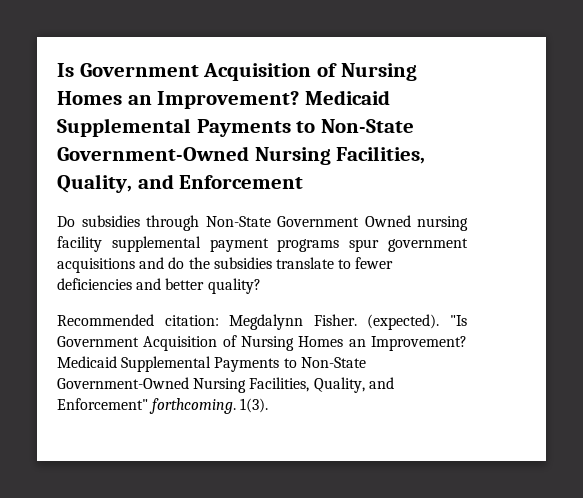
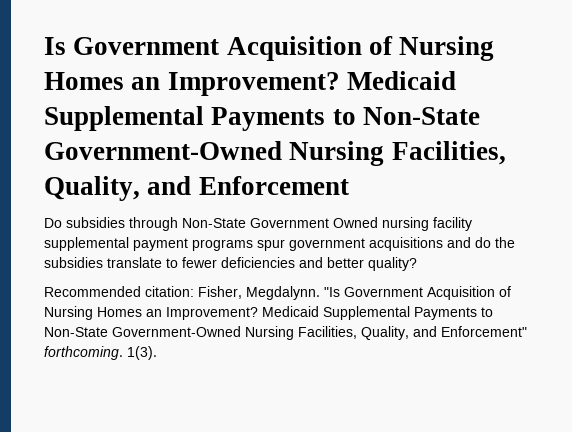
[229,314,440,330] Megdalynn Fisher. (expected). -> [198,286,320,300] Fisher, Megdalynn.

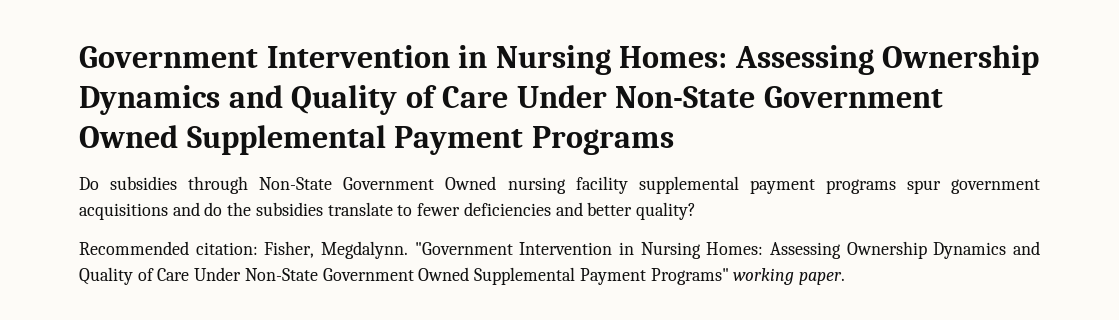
[44,36,495,61] [44,71,456,96] [44,106,480,131] [44,141,506,166] [44,176,349,201] Is Government Acquisition of Nursing Homes an Improvement? Medicaid Supplemental Payments to Non-State Government-Owned Nursing Facilities, Quality, and Enforcement -> [79,45,1040,75] [79,85,943,115] [79,125,674,155] Government Intervention in Nursing Homes: Assessing Ownership Dynamics and Quality of Care Under Non-State Government Owned Supplemental Payment Programs
[324,286,511,300] [44,306,493,320] [44,326,527,340] [44,346,157,360] "Is Government Acquisition of Nursing Homes an Improvement? Medicaid Supplemental Payments to Non-State Government-Owned Nursing Facilities, Quality, and Enforcement" forthcoming. 1(3). -> [414,241,1040,259] [79,267,845,285] "Government Intervention in Nursing Homes: Assessing Ownership Dynamics and Quality of Care Under Non-State Government Owned Supplemental Payment Programs" working paper.

